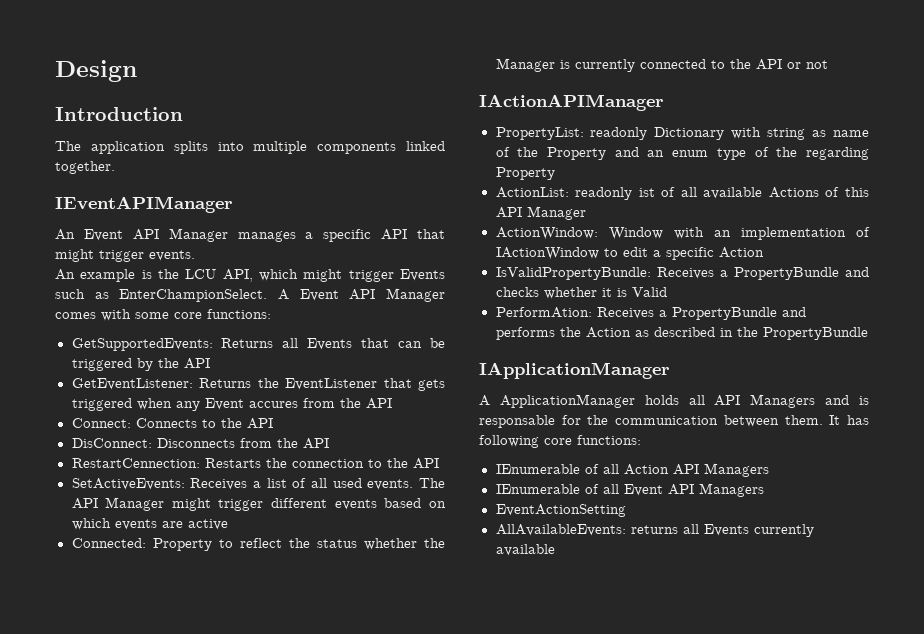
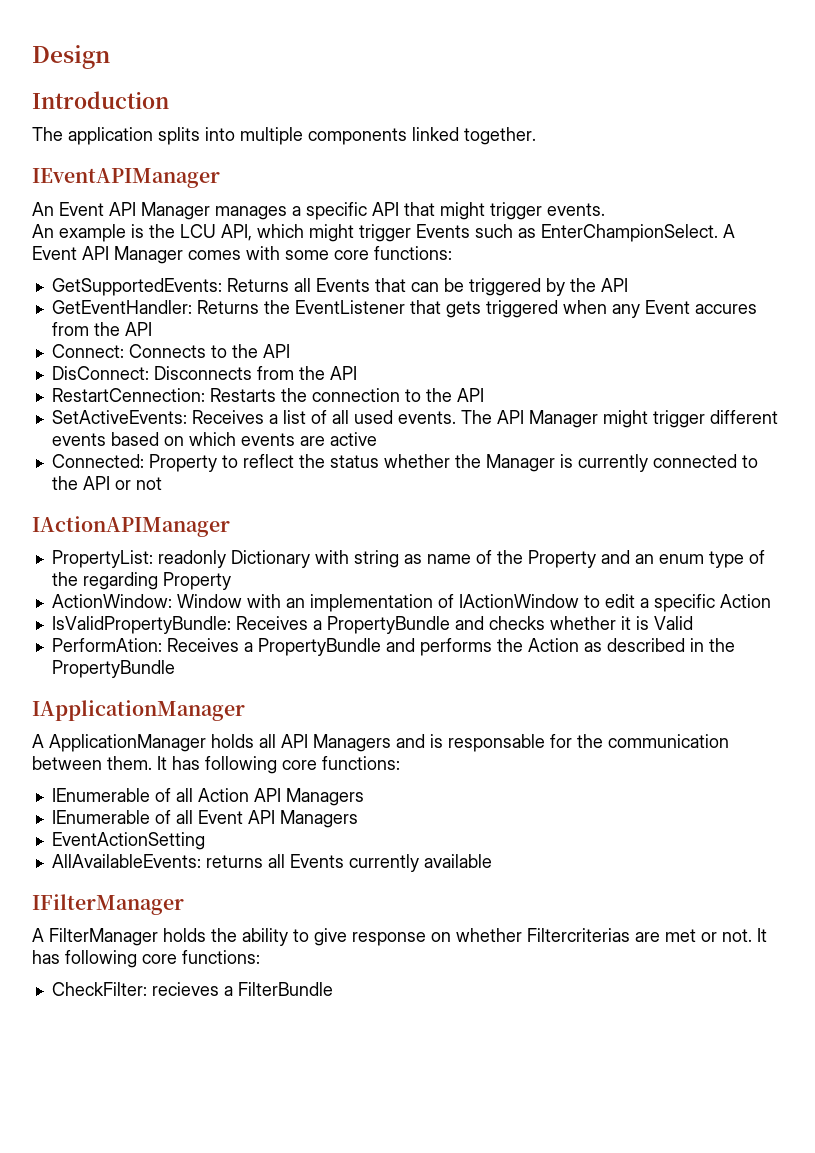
[71,378,193,390] GetEventListener: -> [51,300,192,314] GetEventHandler:
[495,187,869,200] [495,206,586,220] // ActionList: readonly ist of all available Actions of this API Manager -> (231, 581) none
(555, 550) none -> [32,894,184,915] [32,928,767,946] [32,950,260,968] [51,982,333,996] // IFilterManager // A FilterManager holds the ability to give response on whether Filtercriterias are met or not. It has following core functions: // CheckFilter: recieves a FilterBundle

